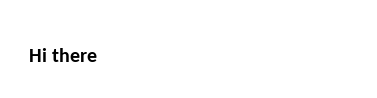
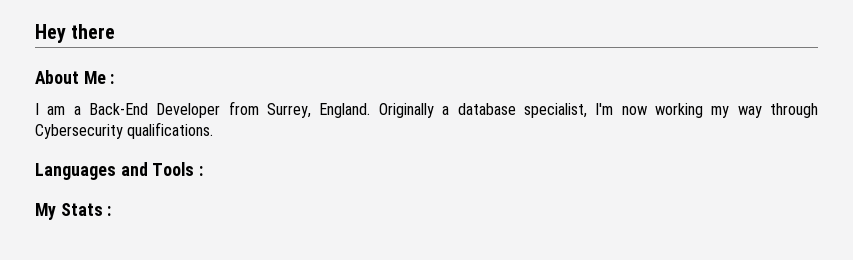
[29,48,47,62] Hi -> [35,24,66,43] Hey
(98, 55) none -> [35,70,115,84] [35,101,819,118] [35,122,214,139] [35,162,204,180] [35,203,112,220] // About Me : // I am a Back-End Developer from Surrey, England. Originally a database specialist, I'm now working my way through Cybersecurity qualifications. // Languages and Tools : // My Stats :

